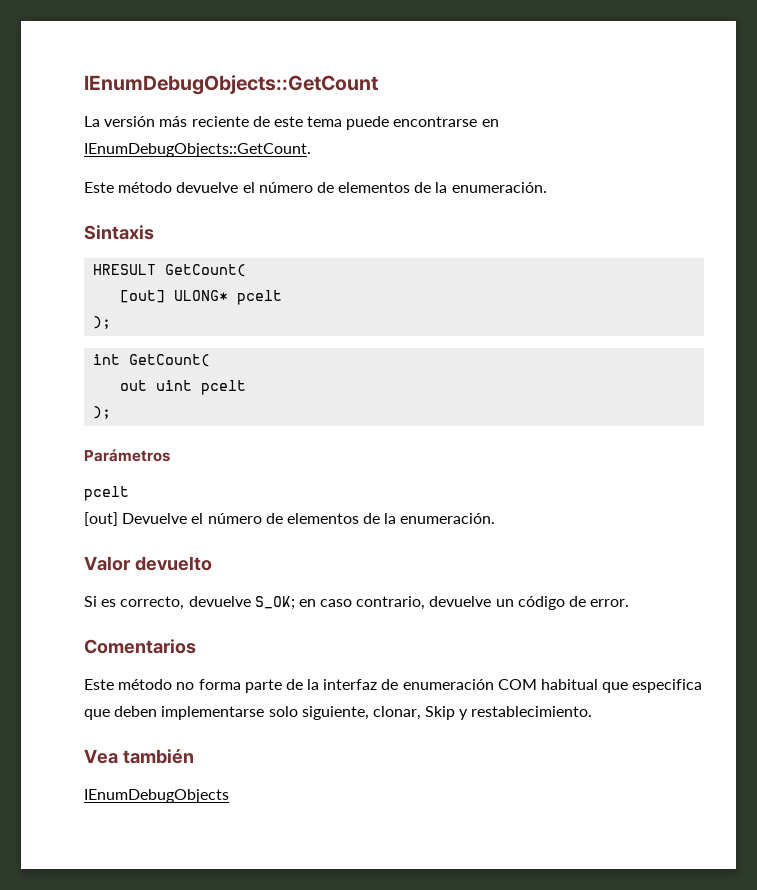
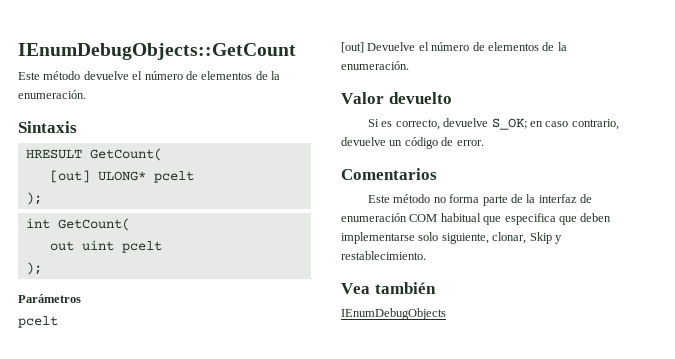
[84,116,499,130] [84,143,311,157] // La versión más reciente de este tema puede encontrarse en IEnumDebugObjects::GetCount. -> (296, 51) none

